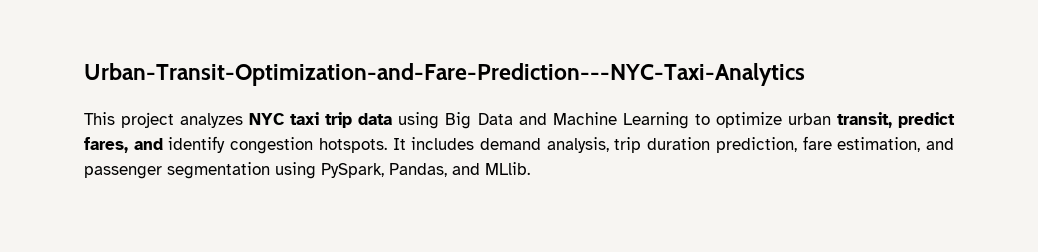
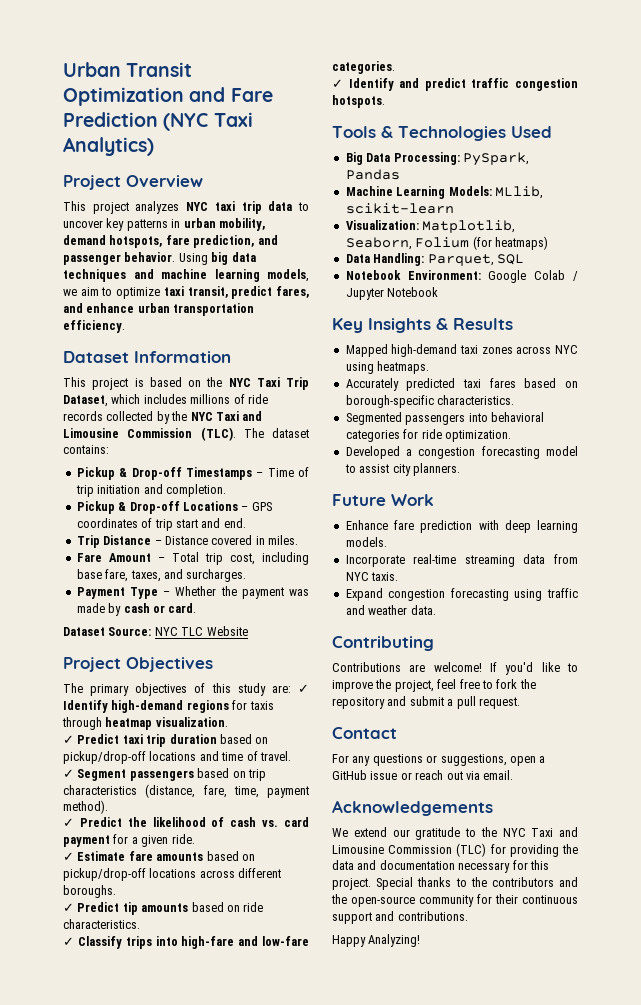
[84,63,805,86] Urban-Transit-Optimization-and-Fare-Prediction---NYC-Taxi-Analytics -> [63,62,193,77] [63,87,273,106] [63,112,253,131] [63,137,154,156] [63,175,203,190] Urban Transit Optimization and Fare Prediction (NYC Taxi Analytics) // Project Overview
[398,112,689,129] using Big Data and Machine Learning -> [298,202,309,211] [63,218,265,231] [63,235,278,248] [63,252,256,265] [63,269,309,282] [63,287,99,296] to uncover key patterns in urban mobility, demand hotspots, fare prediction, and passenger behavior. Using big data techniques and machine learning models, we aim
[787,113,831,125] urban -> [163,286,184,296] taxi
[168,136,954,154] [84,162,530,179] identify congestion hotspots. It includes demand analysis, trip duration prediction, fare estimation, and passenger segmentation using PySpark, Pandas, and MLlib. -> [86,303,255,316] [63,320,125,333] [63,351,231,363] [63,377,309,390] [63,394,268,407] [63,411,263,424] [63,427,309,441] [63,445,109,454] [76,467,309,480] [75,484,226,497] [76,501,272,514] [76,518,246,531] [76,535,298,548] [76,552,309,565] [76,569,247,582] [76,586,309,599] [76,603,197,616] [63,626,248,636] [63,657,213,672] [63,683,309,696] [63,700,274,713] [62,717,228,730] [63,734,269,747] [63,751,291,764] [63,768,266,781] [63,784,309,798] [63,800,108,814] [63,817,309,827] [63,834,195,847] [63,851,255,861] [63,868,282,881] [63,885,116,898] [63,902,264,915] [63,919,140,929] [63,936,309,949] [332,61,395,74] [332,78,578,91] [332,95,385,108] [332,126,552,141] [345,152,529,166] [345,169,400,180] [345,186,543,199] [345,203,454,214] [345,220,516,233] [345,236,548,250] [345,253,524,266] [345,270,578,283] [345,287,439,300] [332,318,513,333] [345,344,578,357] [345,361,430,374] [345,378,578,391] [345,395,515,408] [345,412,544,425] [345,429,511,442] [345,446,578,459] [344,463,460,476] [332,494,434,506] [345,520,578,533] [345,537,387,547] [345,554,578,567] [345,572,399,581] [345,588,578,601] [345,605,436,615] [332,636,434,651] [332,662,578,675] [332,679,536,692] [332,696,520,709] [332,727,397,739] [332,754,546,766] [332,770,514,780] [332,800,493,816] [332,827,578,840] [332,843,578,857] [332,860,549,873] [332,877,578,890] [331,894,578,907] [332,911,468,924] [332,934,421,947] enhance urban transportation efficiency. // Dataset Information // This project is based on the NYC Taxi Trip Dataset, which includes millions of ride records collected by the NYC Taxi and Limousine Commission (TLC). The dataset contains: // Pickup & Drop-off Timestamps – Time of trip initiation and completion. // Pickup & Drop-off Locations – GPS coordinates of trip start and end. // Trip Distance – Distance covered in miles. // Fare Amount – Total trip cost, including base fare, taxes, and surcharges. // Payment Type – Whether the payment was made by cash or card. // Dataset Source: NYC TLC Website // Project Objectives // The primary objectives of this study are: ✓ Identify high-demand regions for taxis through heatmap visualization. // ✓ Predict taxi trip duration based on pickup/drop-off locations and time of travel. // ✓ Segment passengers based on trip characteristics (distance, fare, time, payment method). // ✓ Predict the likelihood of cash vs. card payment for a given ride. // ✓ Estimate fare amounts based on pickup/drop-off locations across different boroughs. // ✓ Predict tip amounts based on ride characteristics. // ✓ Classify trips into high-fare and low-fare categories. // ✓ Identify and predict traffic congestion hotspots. // Tools & Technologies Used // Big Data Processing: PySpark, Pandas // Machine Learning Models: MLlib, scikit-learn // Visualization: Matplotlib, Seaborn, Folium (for heatmaps) // Data Handling: Parquet, SQL // Notebook Environment: Google Colab / Jupyter Notebook // Key Insights & Results // Mapped high-demand taxi zones across NYC using heatmaps. // Accurately predicted taxi fares based on borough-specific characteristics. // Segmented passengers into behavioral categories for ride optimization. // Developed a congestion forecasting model to assist city planners. // Future Work // Enhance fare prediction with deep learning models. // Incorporate real-time streaming data from NYC taxis. // Expand congestion forecasting using traffic and weather data. // Contributing // Contributions are welcome! If you'd like to improve the project, feel free to fork the repository and submit a pull request. // Contact // For any questions or suggestions, open a GitHub issue or reach out via email. // Acknowledgements // We extend our gratitude to the NYC Taxi and Limousine Commission (TLC) for providing the data and documentation necessary for this project. Special thanks to the contributors and the open-source community for their continuous support and contributions. // Happy Analyzing!

